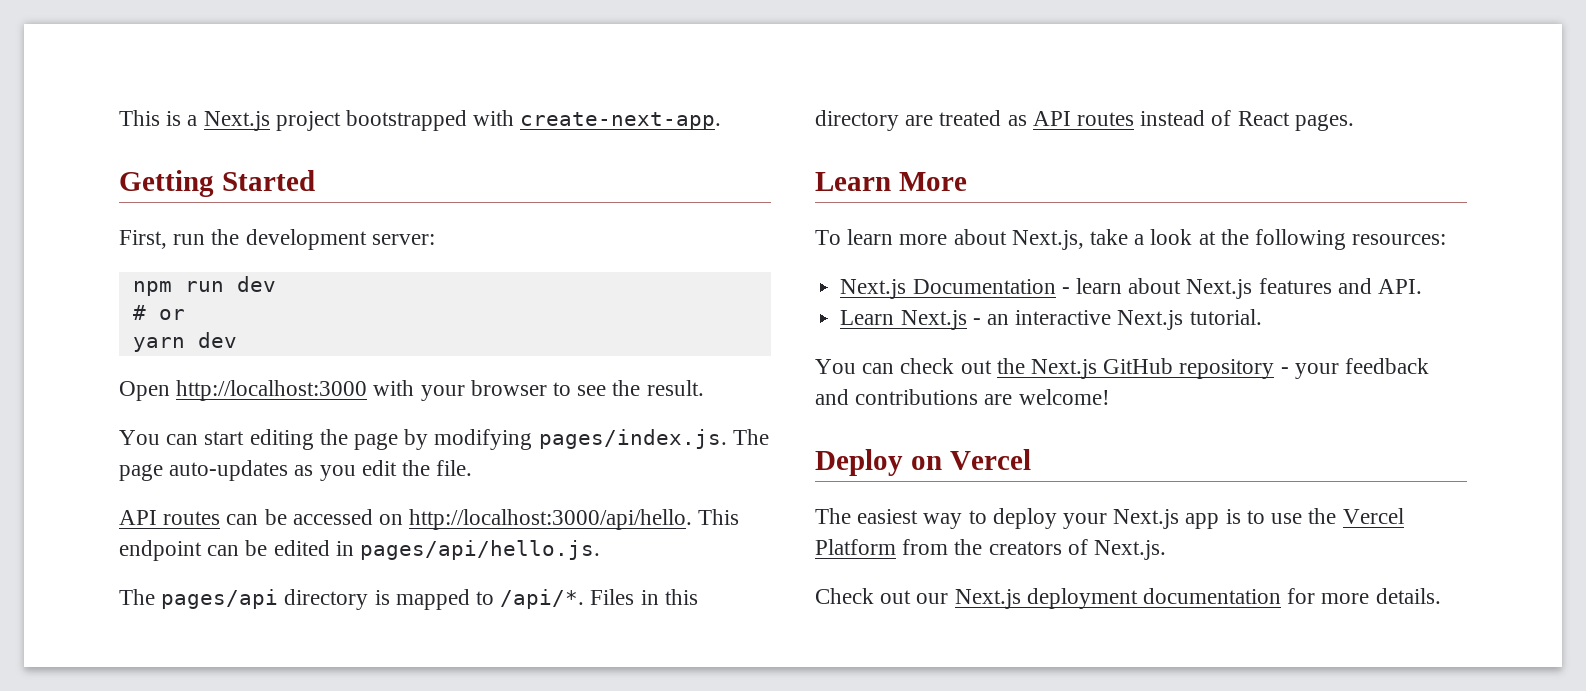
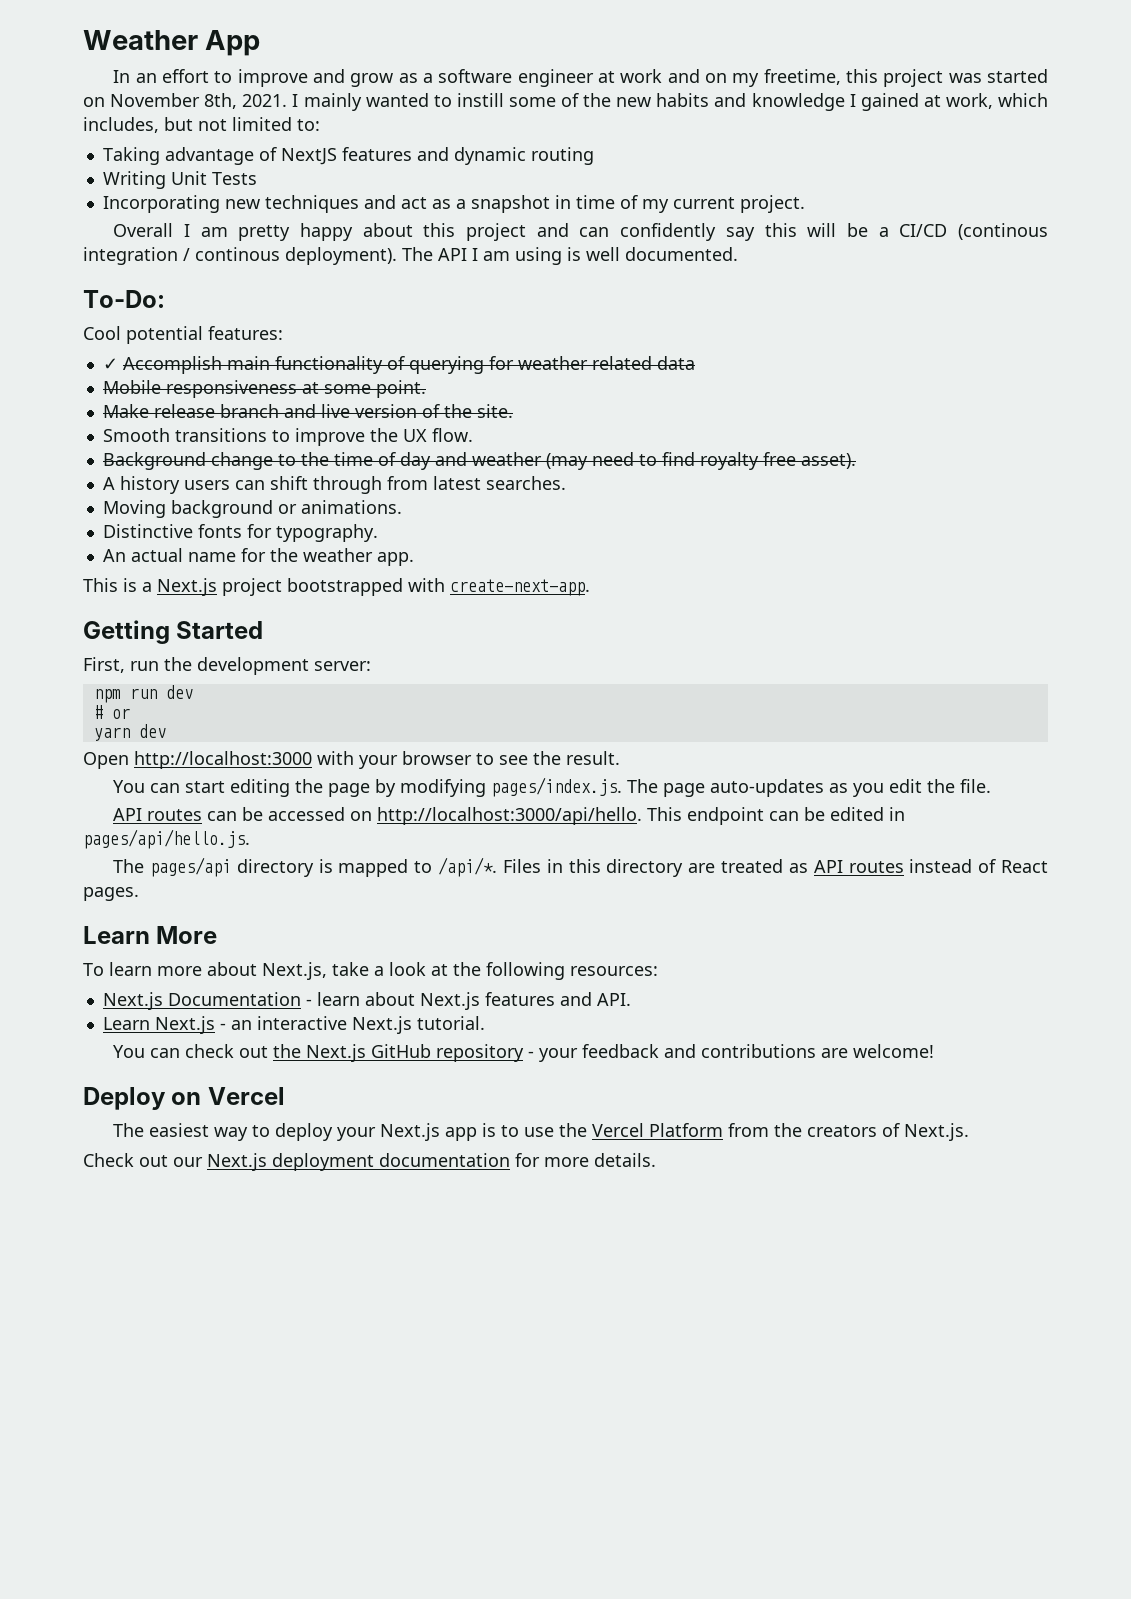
(119, 118) none -> [83,30,261,56] [113,69,1048,87] [83,93,1049,111] [83,117,320,133] [102,147,594,165] [102,171,257,189] [102,195,805,213] [113,223,1048,241] [83,247,738,265] [83,290,165,308] [83,326,283,344] [102,356,695,374] [102,380,426,398] [102,404,513,418] [102,428,473,446] [102,452,856,470] [102,476,566,494] [102,500,402,518] [102,524,378,542] [102,548,414,566] Weather App // In an effort to improve and grow as a software engineer at work and on my freetime, this project was started on November 8th, 2021. I mainly wanted to instill some of the new habits and knowledge I gained at work, which includes, but not limited to: // Taking advantage of NextJS features and dynamic routing // Writing Unit Tests // Incorporating new techniques and act as a snapshot in time of my current project. // Overall I am pretty happy about this project and can confidently say this will be a CI/CD (continous integration / continous deployment). The API I am using is well documented. // To-Do: // Cool potential features: // ✓ Accomplish main functionality of querying for weather related data // Mobile responsiveness at some point. // Make release branch and live version of the site. // Smooth transitions to improve the UX flow. // Background change to the time of day and weather (may need to find royalty free asset). // A history users can shift through from latest searches. // Moving background or animations. // Distinctive fonts for typography. // An actual name for the weather app. //

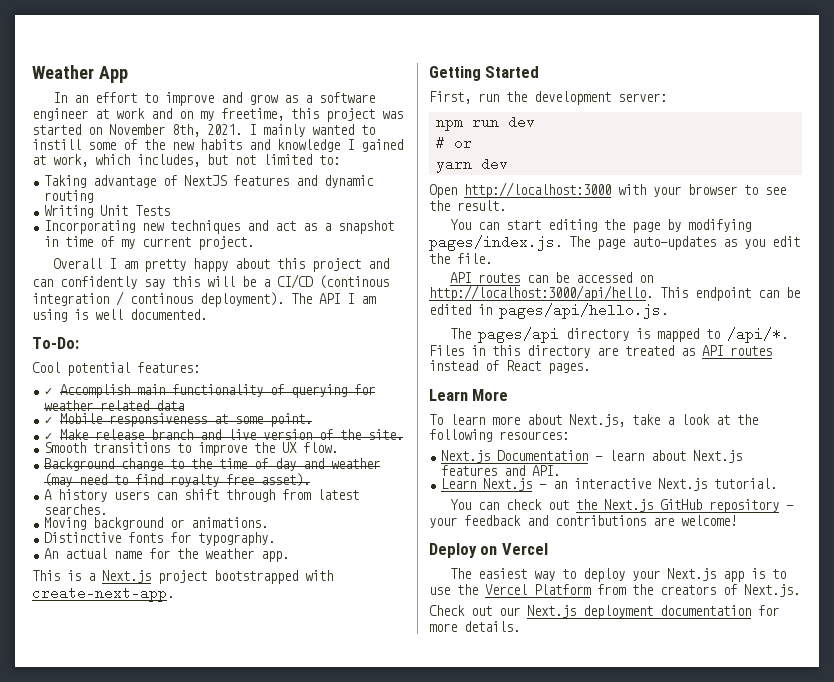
(695, 363) none -> [44,417,54,424] ✓
(426, 389) none -> [44,433,54,440] ✓

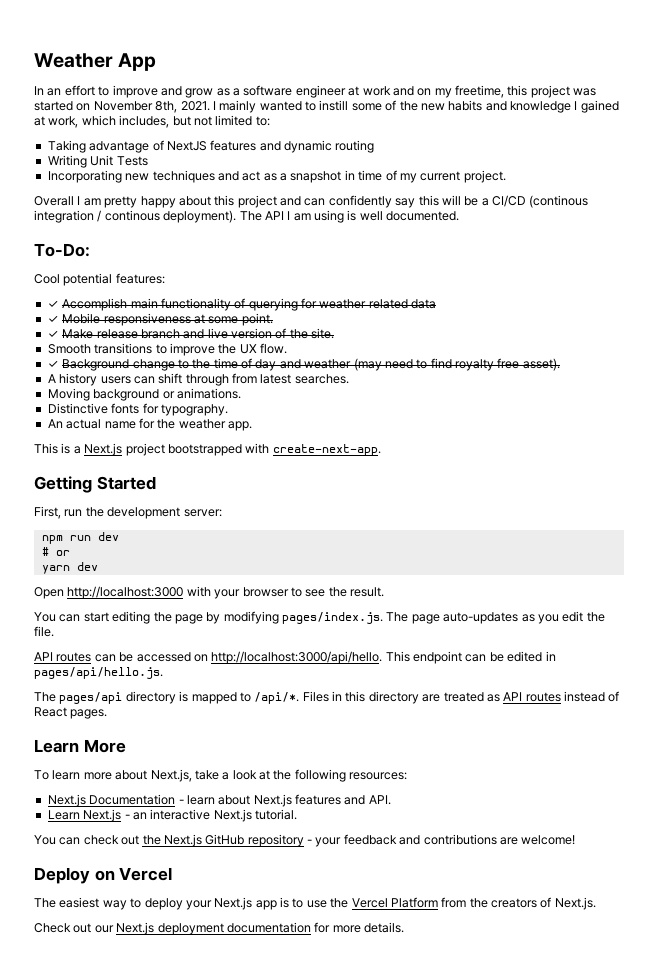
(339, 447) none -> [47,360,59,368] ✓

